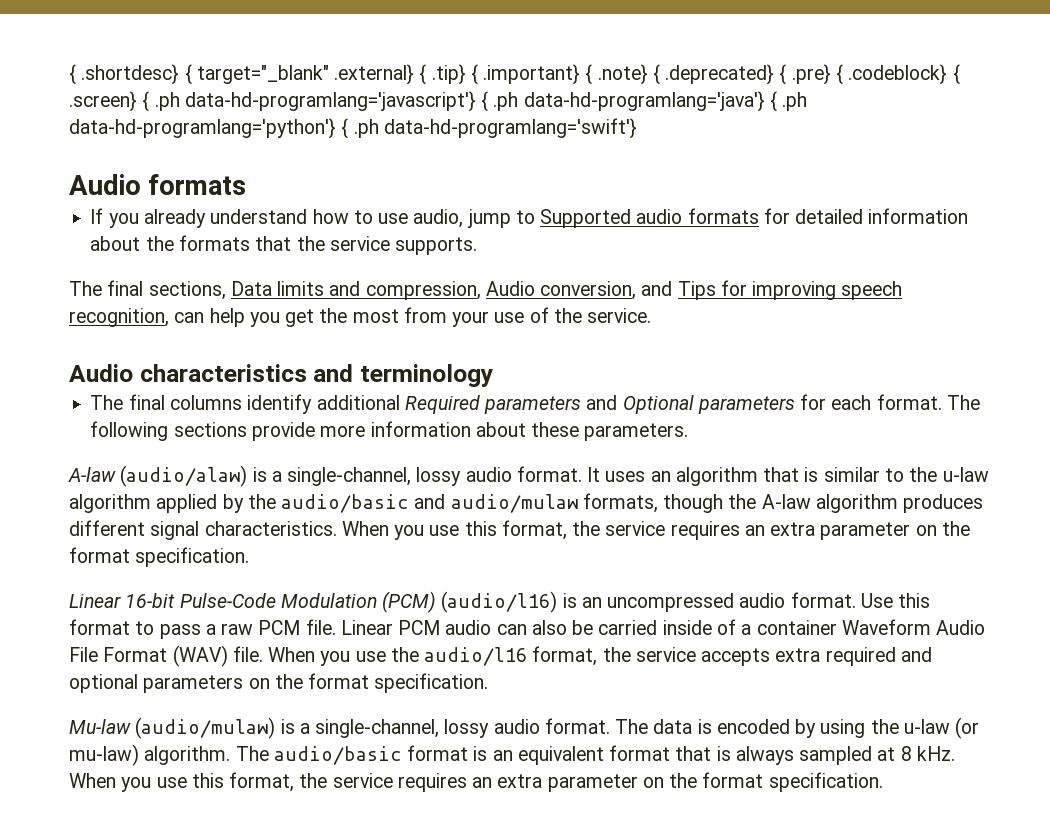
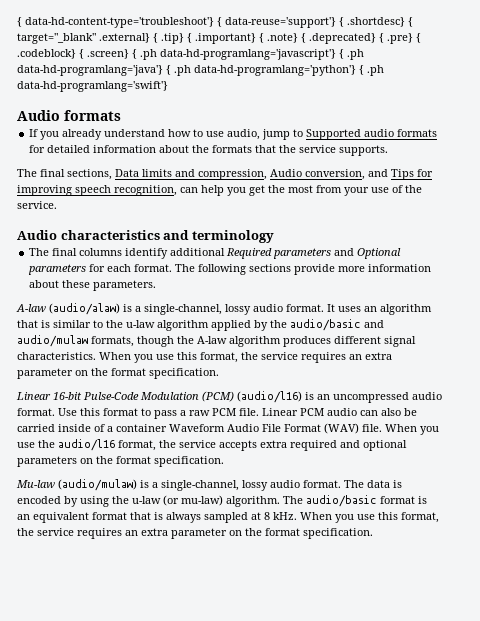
[69,64,76,85] { -> [17,17,344,28] { data-hd-content-type='troubleshoot'} { data-reuse='support'} {

